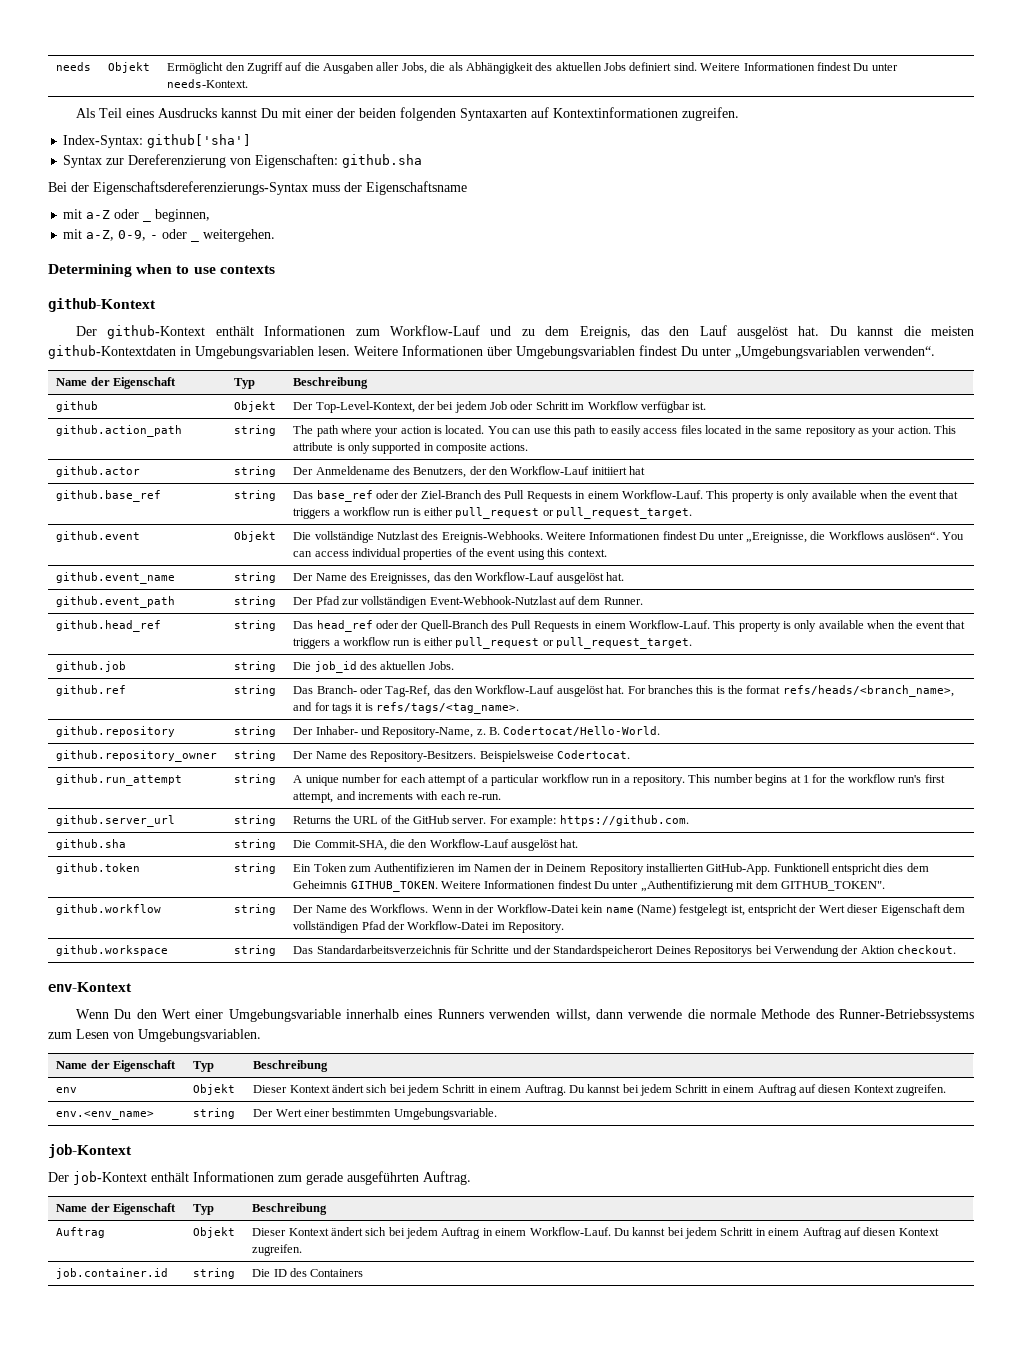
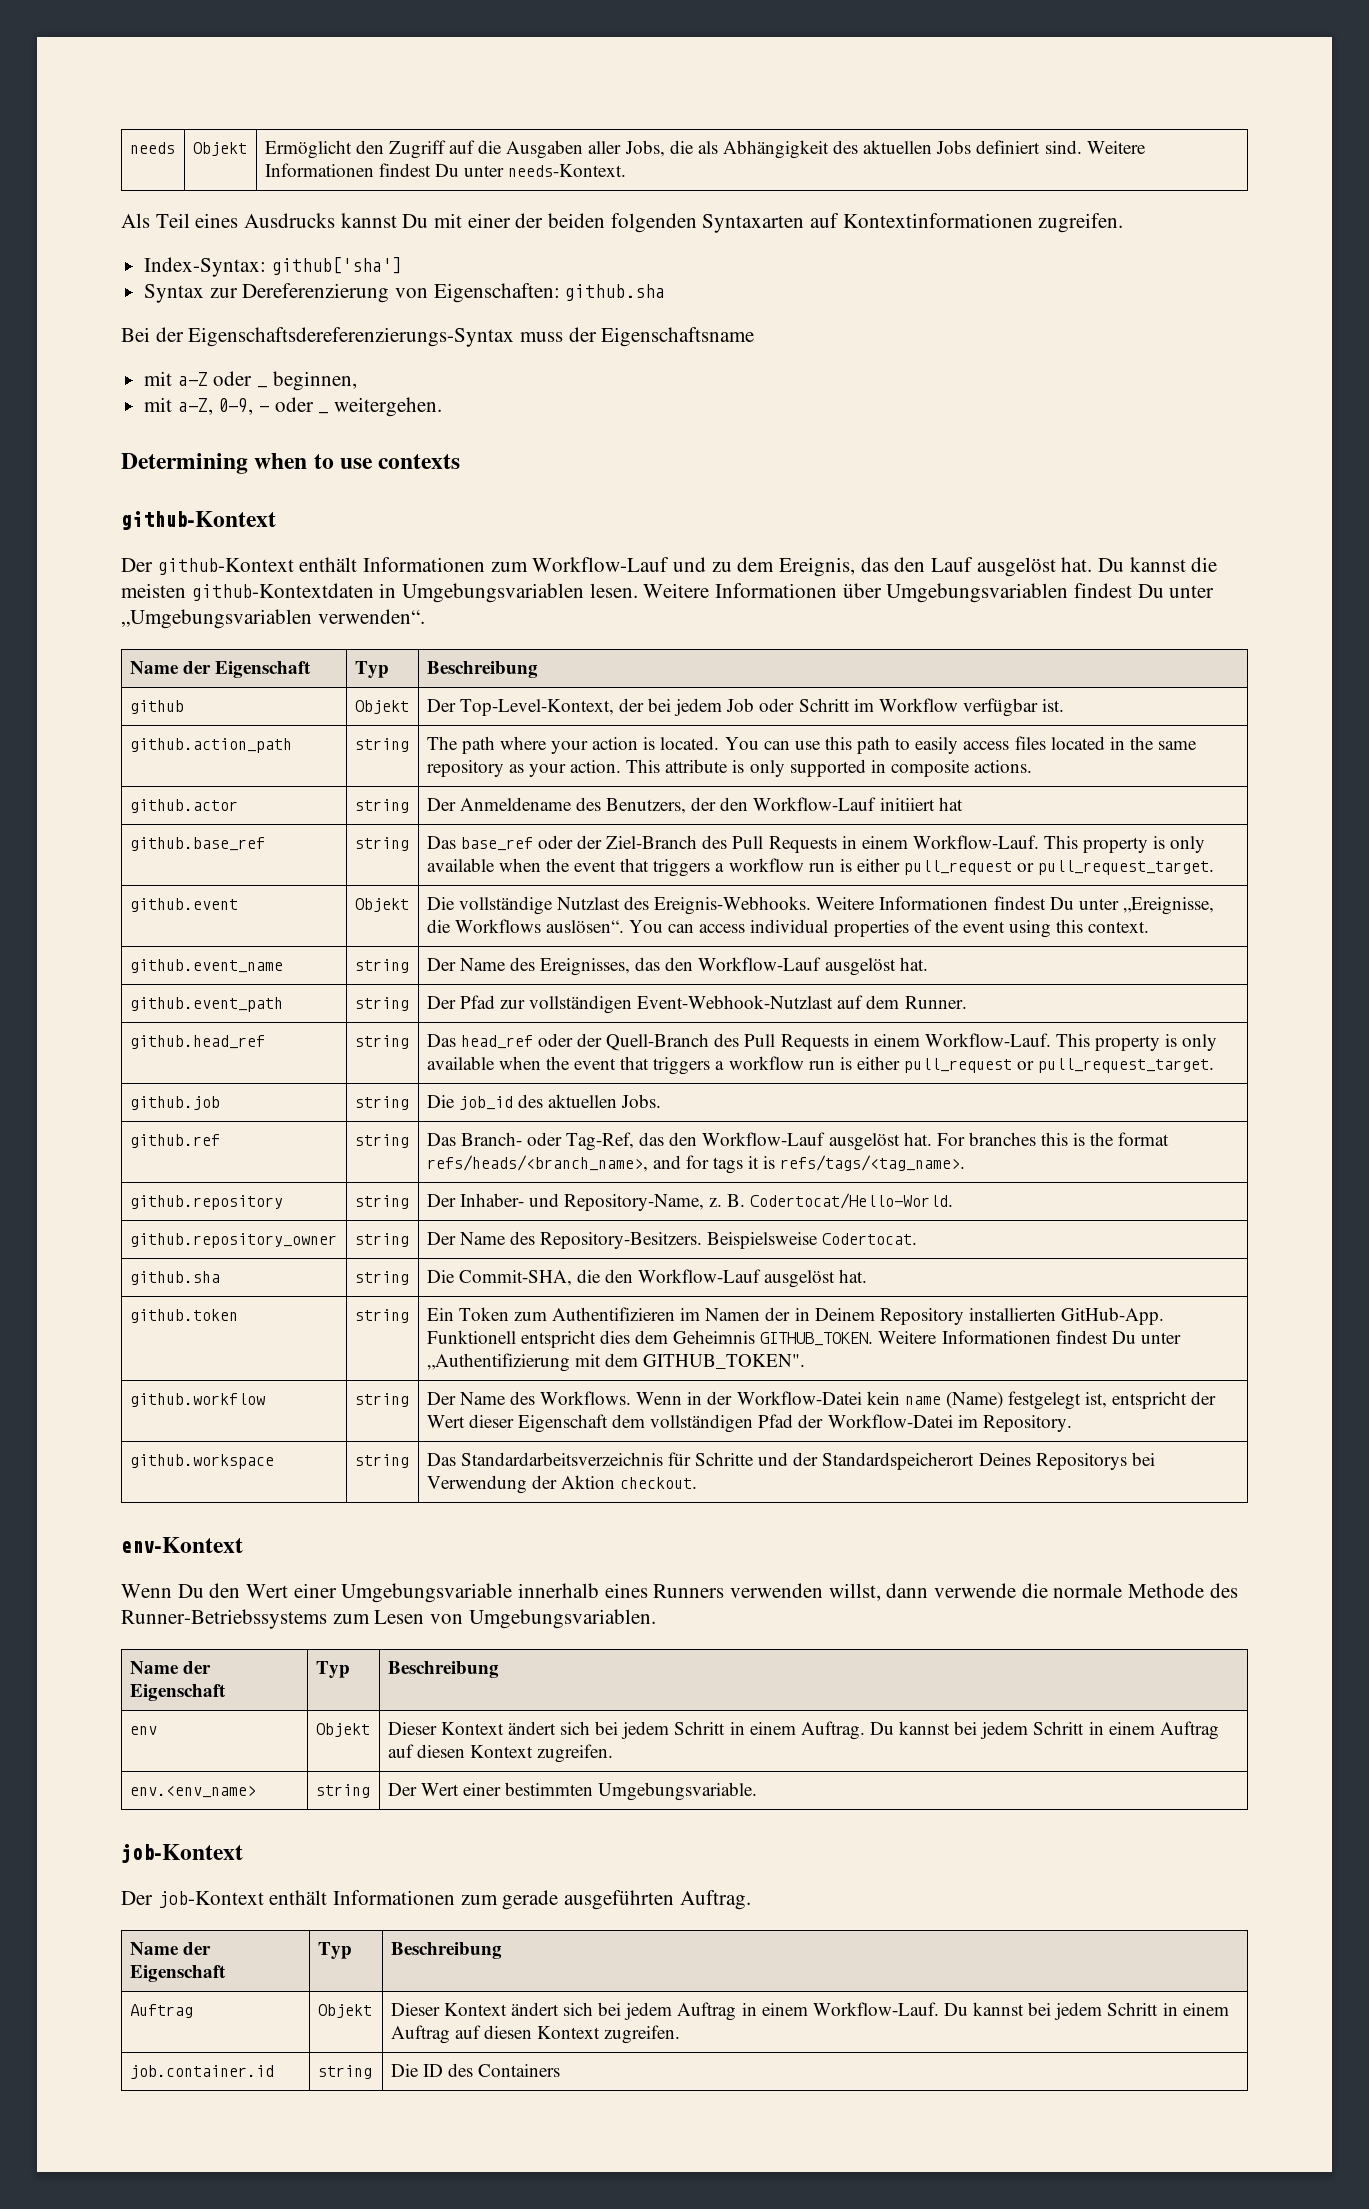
[56,774,183,786] [234,774,277,785] [293,774,945,786] [293,791,502,803] [56,815,176,827] [234,815,277,826] [293,815,689,827] // github.run_attempt | string | A unique number for each attempt of a particular workflow run in a repository. This number begins at 1 for the workflow run's first attempt, and increments with each re-run. // github.server_url | string | Returns the URL of the GitHub server. For example: https://github.com. -> (918, 1239) none

